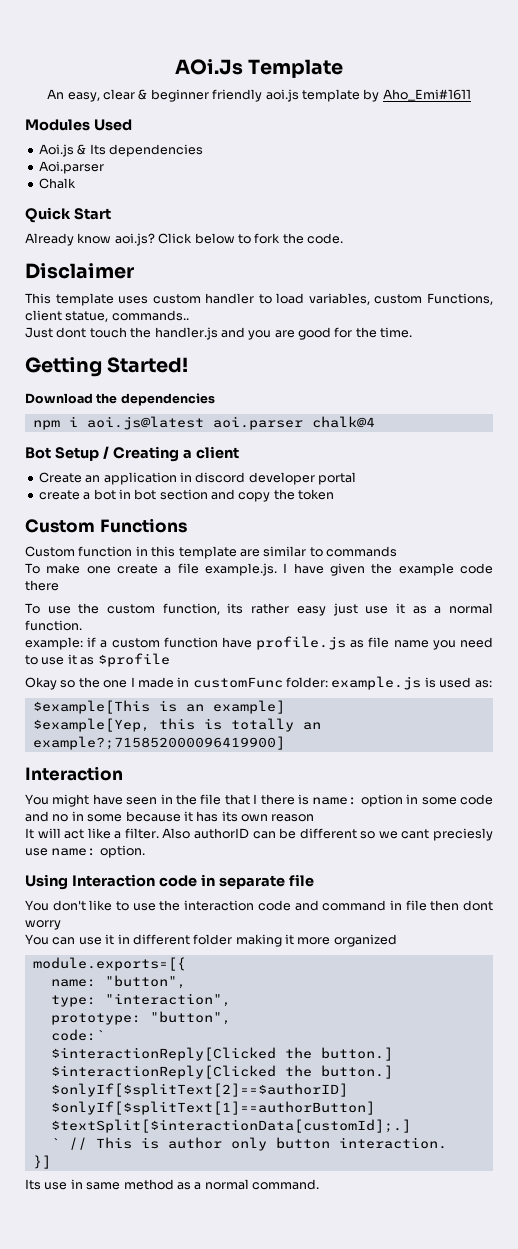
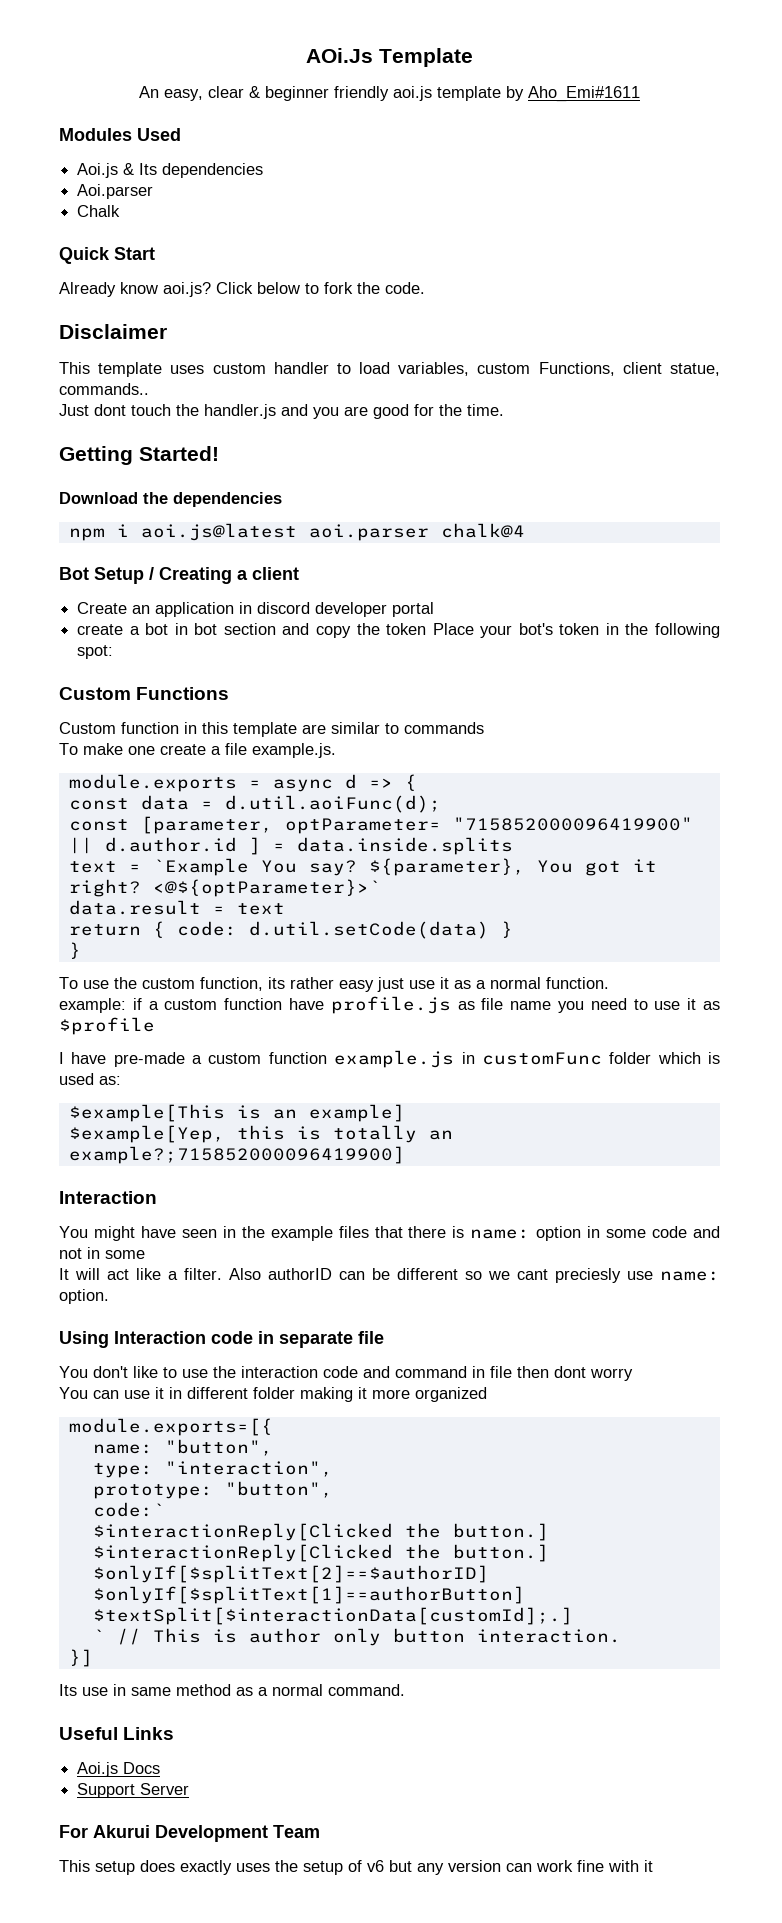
(335, 494) none -> [432,623,721,638] [77,645,114,659] Place your bot's token in the following spot:
[283,563,493,576] [25,580,59,591] I have given the example code there -> [68,774,417,792] [68,795,441,813] [68,816,693,834] [68,837,513,855] [68,858,657,876] [68,879,381,897] [68,900,285,915] [68,921,513,939] [68,942,81,959] // module.exports = async d => { // const data = d.util.aoiFunc(d); // const [parameter, optParameter= "715852000096419900" || d.author.id ] = data.inside.splits // text = `Example You say? ${parameter}, You got it right? <@${optParameter}>` // data.result = text // return { code: d.util.setCode(data) } // }
[25,676,422,690] Okay so the one I made in customFunc folder: example.js -> [59,1050,701,1068] I have pre-made a custom function example.js in customFunc folder which
[200,794,258,805] file that I -> [270,1226,403,1241] example files that
[52,811,315,822] no in some because it has its own reason -> [59,1247,145,1259] not in some
(319, 1184) none -> [59,1727,175,1740] [77,1762,161,1777] [77,1783,190,1798] [59,1825,320,1842] [59,1860,653,1875] // Useful Links // Aoi.js Docs // Support Server // For Akurui Development Team // This setup does exactly uses the setup of v6 but any version can work fine with it

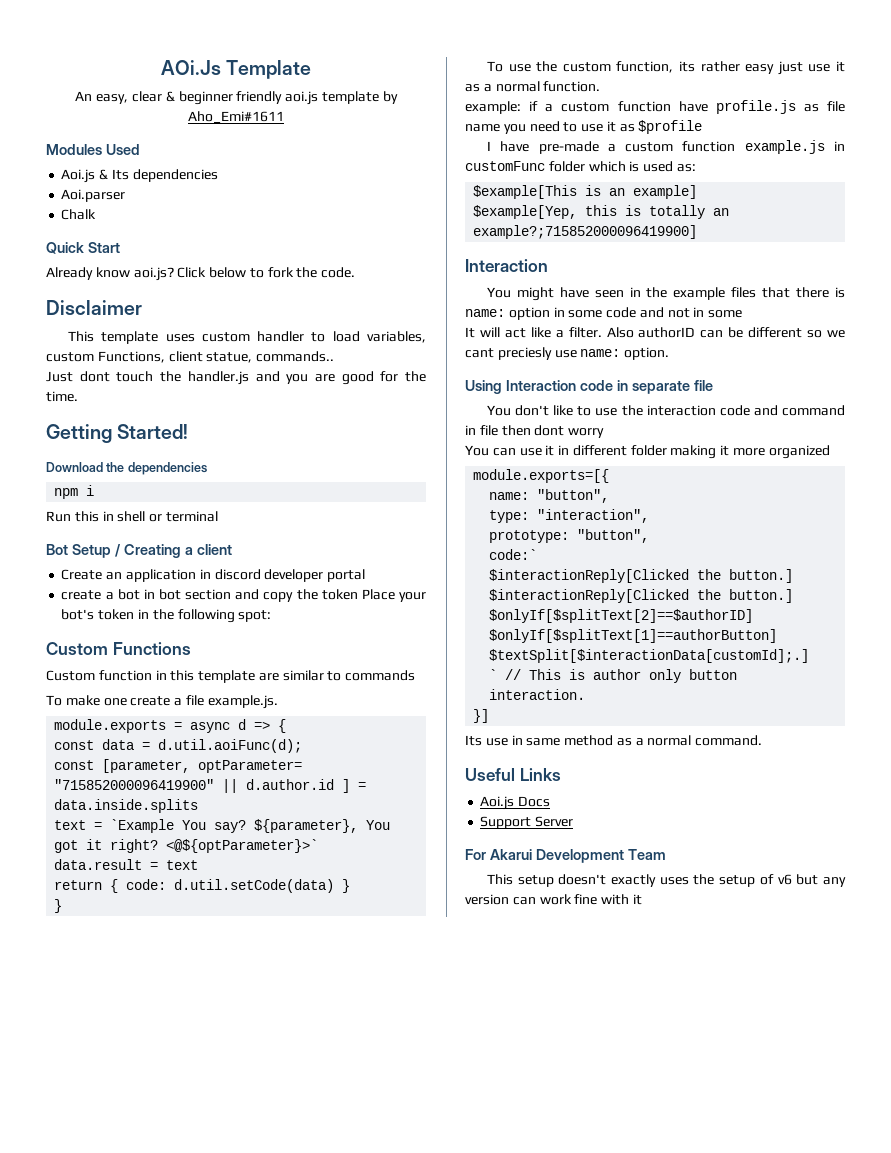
[140,523,525,541] aoi.js@latest aoi.parser chalk@4 -> [46,511,218,522] // Run this in shell or terminal
[93,1825,150,1838] Akurui -> [489,849,532,860] Akarui
[140,1860,175,1872] does -> [558,874,607,885] doesn't

